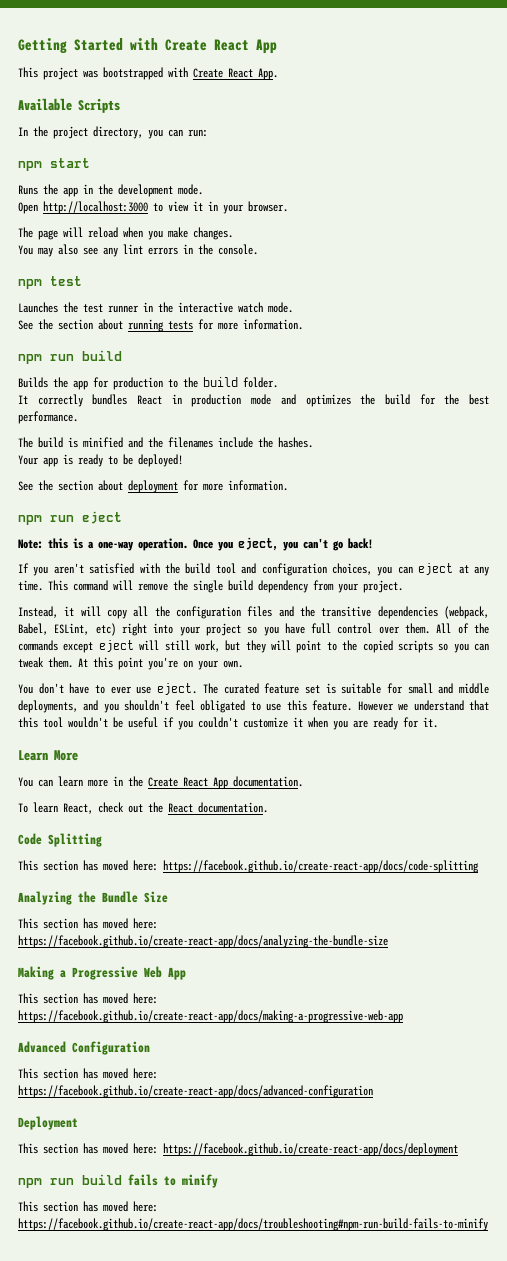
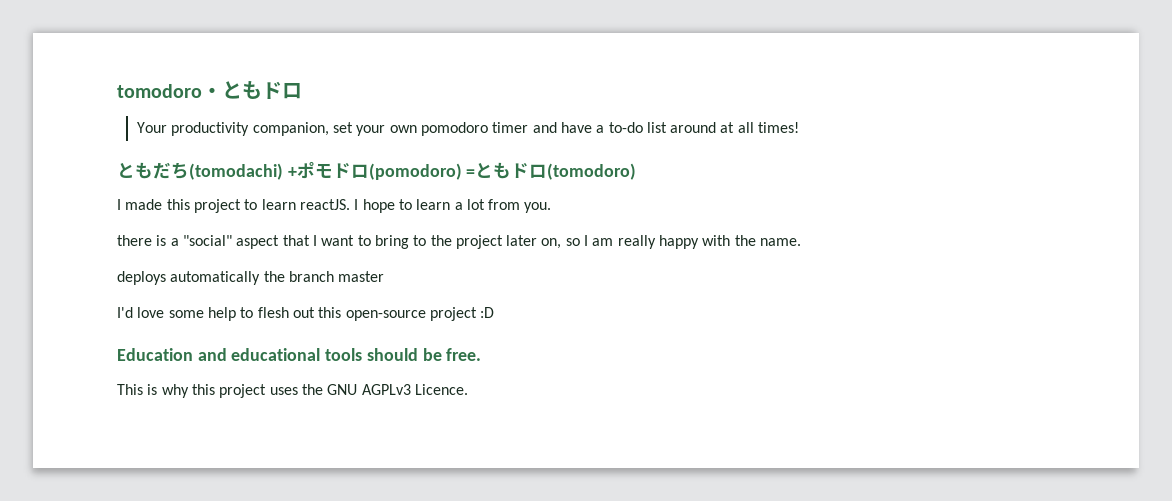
[18,38,277,54] [18,67,278,80] [18,98,120,113] [18,126,208,139] [18,158,90,171] [18,184,203,197] [18,201,288,214] [18,227,233,240] [18,244,258,257] [18,276,82,289] [18,302,293,313] [18,319,303,332] [18,350,122,364] [18,377,278,390] [18,394,489,407] [18,411,78,424] [18,437,313,448] [18,454,183,467] [18,480,288,493] [18,511,122,525] [18,537,373,551] [18,563,489,576] [18,580,403,593] [18,606,489,619] [18,623,489,636] [18,640,489,653] [18,657,243,670] [18,683,489,695] [18,700,489,713] [18,717,438,730] [18,750,78,761] [18,776,303,789] [18,802,268,814] [18,833,102,847] [18,860,479,873] [18,891,168,905] [18,918,158,929] [18,935,388,948] [18,966,186,980] [18,993,158,1004] [18,1010,403,1023] [18,1041,150,1055] [18,1068,158,1079] [18,1085,373,1098] [18,1116,78,1130] [18,1143,458,1156] [18,1174,218,1188] [18,1201,158,1212] [18,1218,488,1231] Getting Started with Create React App // This project was bootstrapped with Create React App. // Available Scripts // In the project directory, you can run: // npm start // Runs the app in the development mode. // Open http://localhost:3000 to view it in your browser. // The page will reload when you make changes. // You may also see any lint errors in the console. // npm test // Launches the test runner in the interactive watch mode. // See the section about running tests for more information. // npm run build // Builds the app for production to the build folder. // It correctly bundles React in production mode and optimizes the build for the best performance. // The build is minified and the filenames include the hashes. // Your app is ready to be deployed! // See the section about deployment for more information. // npm run eject // Note: this is a one-way operation. Once you eject, you can't go back! // If you aren't satisfied with the build tool and configuration choices, you can eject at any time. This command will remove the single build dependency from your project. // Instead, it will copy all the configuration files and the transitive dependencies (webpack, Babel, ESLint, etc) right into your project so you have full control over them. All of the commands except eject will still work, but they will point to the copied scripts so you can tweak them. At this point you're on your own. // You don't have to ever use eject. The curated feature set is suitable for small and middle deployments, and you shouldn't feel obligated to use this feature. However we understand that this tool wouldn't be useful if you couldn't customize it when you are ready for it. // Learn More // You can learn more in the Create React App documentation. // To learn React, check out the React documentation. // Code Splitting // This section has moved here: https://facebook.github.io/create-react-app/docs/code-splitting // Analyzing the Bundle Size // This section has moved here: https://facebook.github.io/create-react-app/docs/analyzing-the-bundle-size // Making a Progressive Web App // This section has moved here: https://facebook.github.io/create-react-app/docs/making-a-progressive-web-app // Advanced Configuration // This section has moved here: https://facebook.github.io/create-react-app/docs/advanced-configuration // Deployment // This section has moved here: https://facebook.github.io/create-react-app/docs/deployment // npm run build fails to minify // This section has moved here: https://facebook.github.io/create-react-app/docs/troubleshooting#npm-run-build-fails-to-minify -> [117,81,302,99] [136,122,800,136] [117,161,637,180] [117,199,552,213] [117,235,802,249] [117,271,385,285] [117,307,495,321] [117,348,482,361] [117,384,468,398] tomodoro・ともドロ // Your productivity companion, set your own pomodoro timer and have a to-do list around at all times! // ともだち(tomodachi) +ポモドロ(pomodoro) =ともドロ(tomodoro) // I made this project to learn reactJS. I hope to learn a lot from you. // there is a "social" aspect that I want to bring to the project later on, so I am really happy with the name. // deploys automatically the branch master // I'd love some help to flesh out this open-source project :D // Education and educational tools should be free. // This is why this project uses the GNU AGPLv3 Licence.

